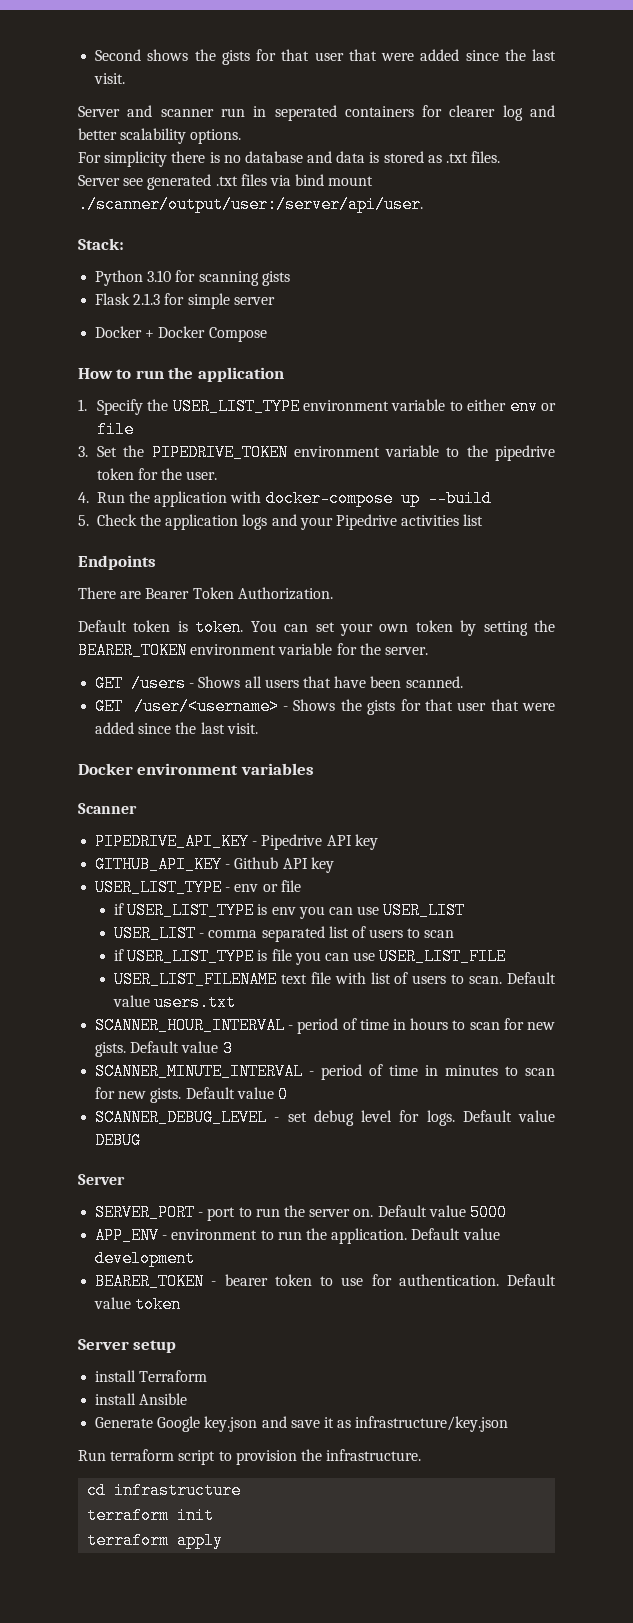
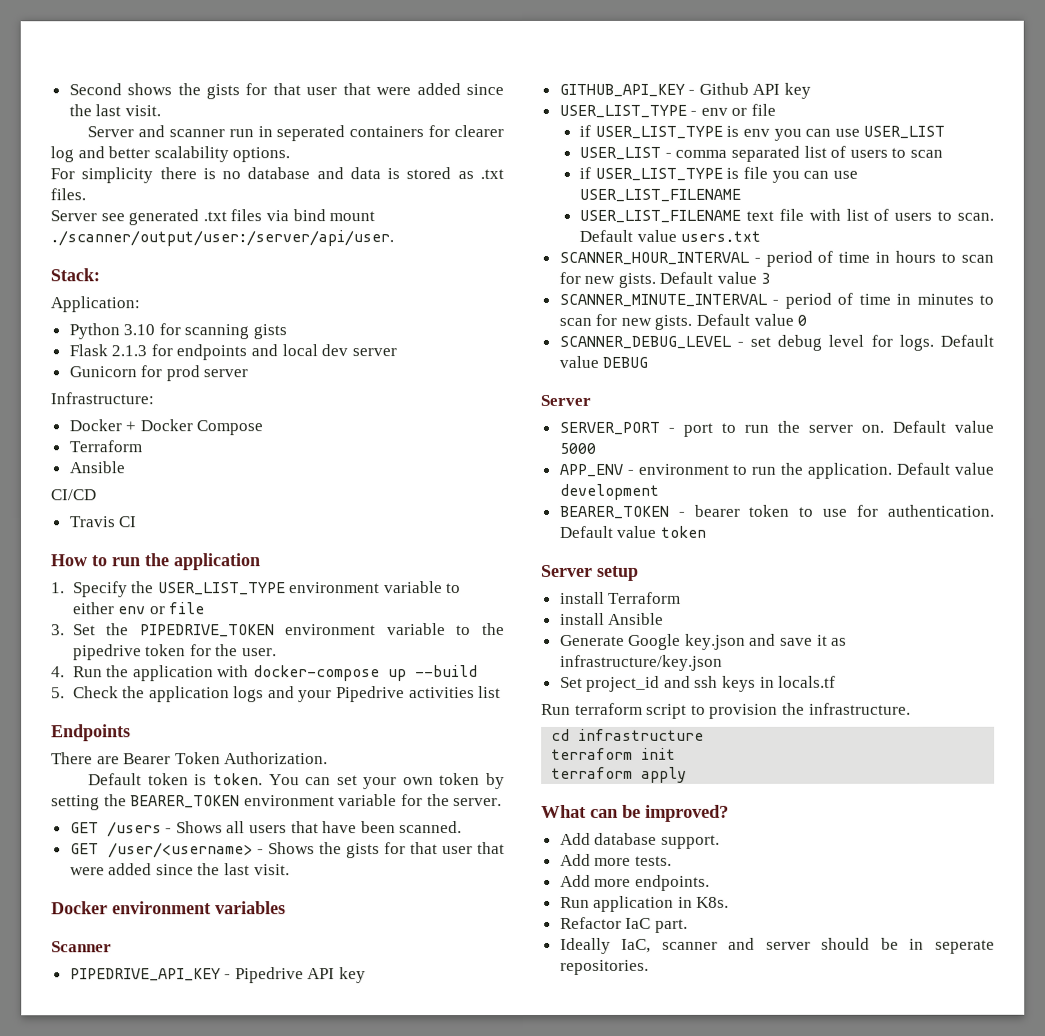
(124, 244) none -> [50,296,140,313] // Application:
[187,293,275,309] simple server -> [176,344,397,361] [68,365,249,382] [50,392,154,405] endpoints and local dev server // Gunicorn for prod server // Infrastructure:
(267, 334) none -> [68,440,142,453] [68,461,125,474] [50,489,96,501] [68,516,138,528] // Terraform // Ansible // CI/CD // Travis CI
[379,948,507,965] USER_LIST_FILE -> [579,188,742,202] USER_LIST_FILENAME
(509, 1424) none -> [559,675,837,692] // Set project_id and ssh keys in locals.tf
(224, 1540) none -> [541,804,729,822] [559,832,720,849] [559,853,672,866] [559,874,710,891] [559,895,730,912] [559,916,688,933] [559,937,995,954] [559,959,649,975] // What can be improved? // Add database support. // Add more tests. // Add more endpoints. // Run application in K8s. // Refactor IaC part. // Ideally IaC, scanner and server should be in seperate repositories.

